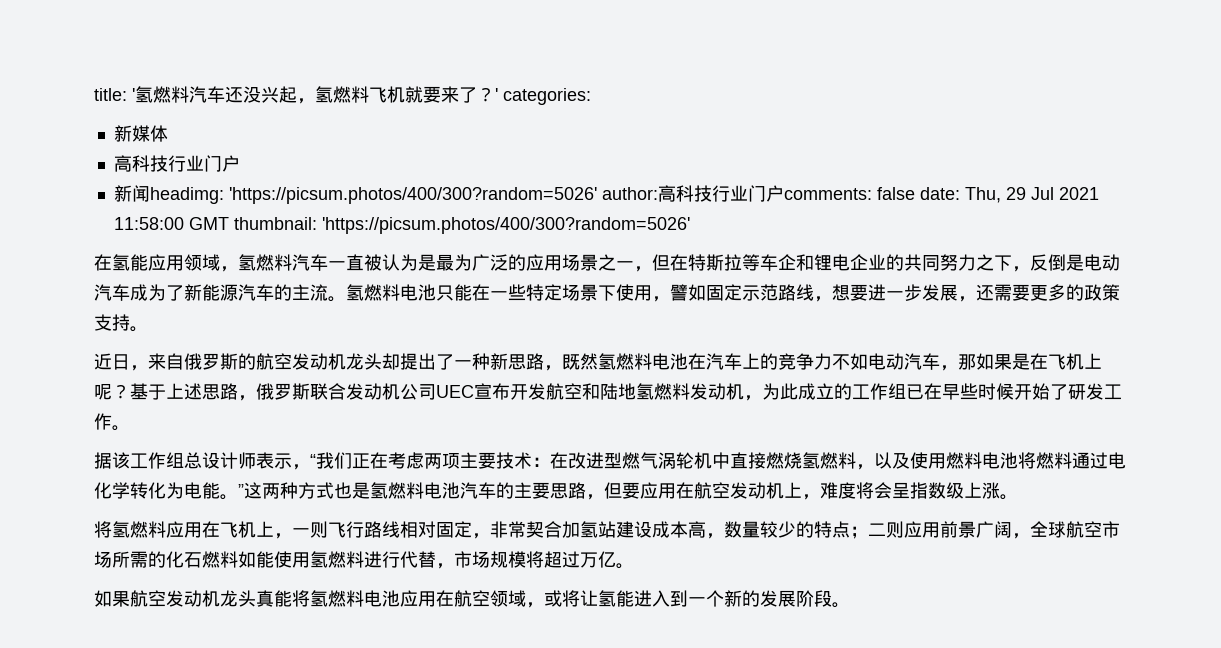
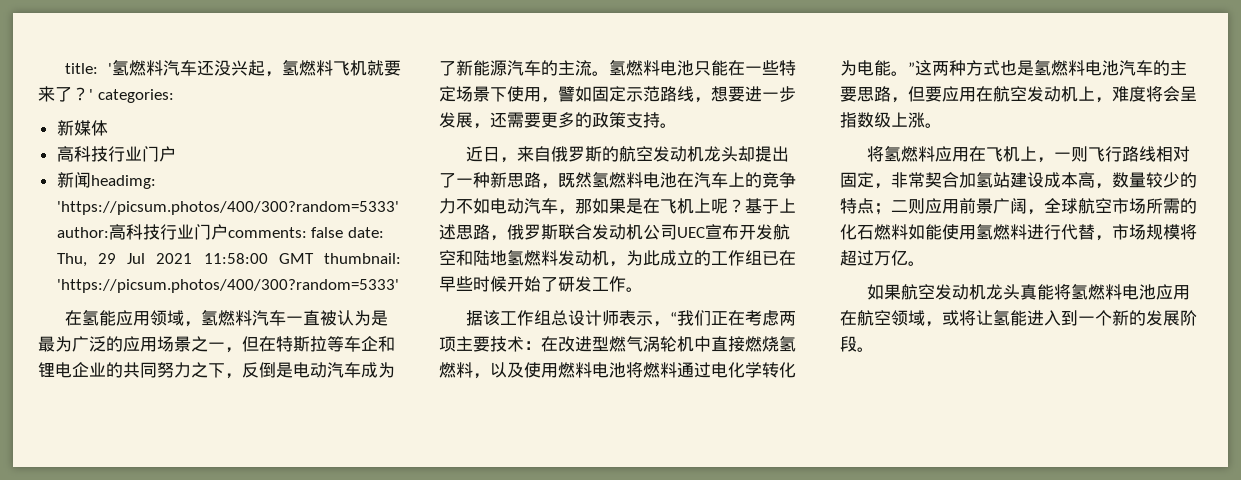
[228,187,597,204] 'https://picsum.photos/400/300?random=5026' -> [56,201,399,215] 'https://picsum.photos/400/300?random=5333'
[321,217,690,234] 'https://picsum.photos/400/300?random=5026' -> [56,279,399,293] 'https://picsum.photos/400/300?random=5333'

